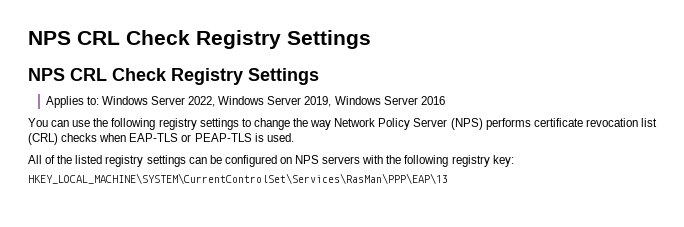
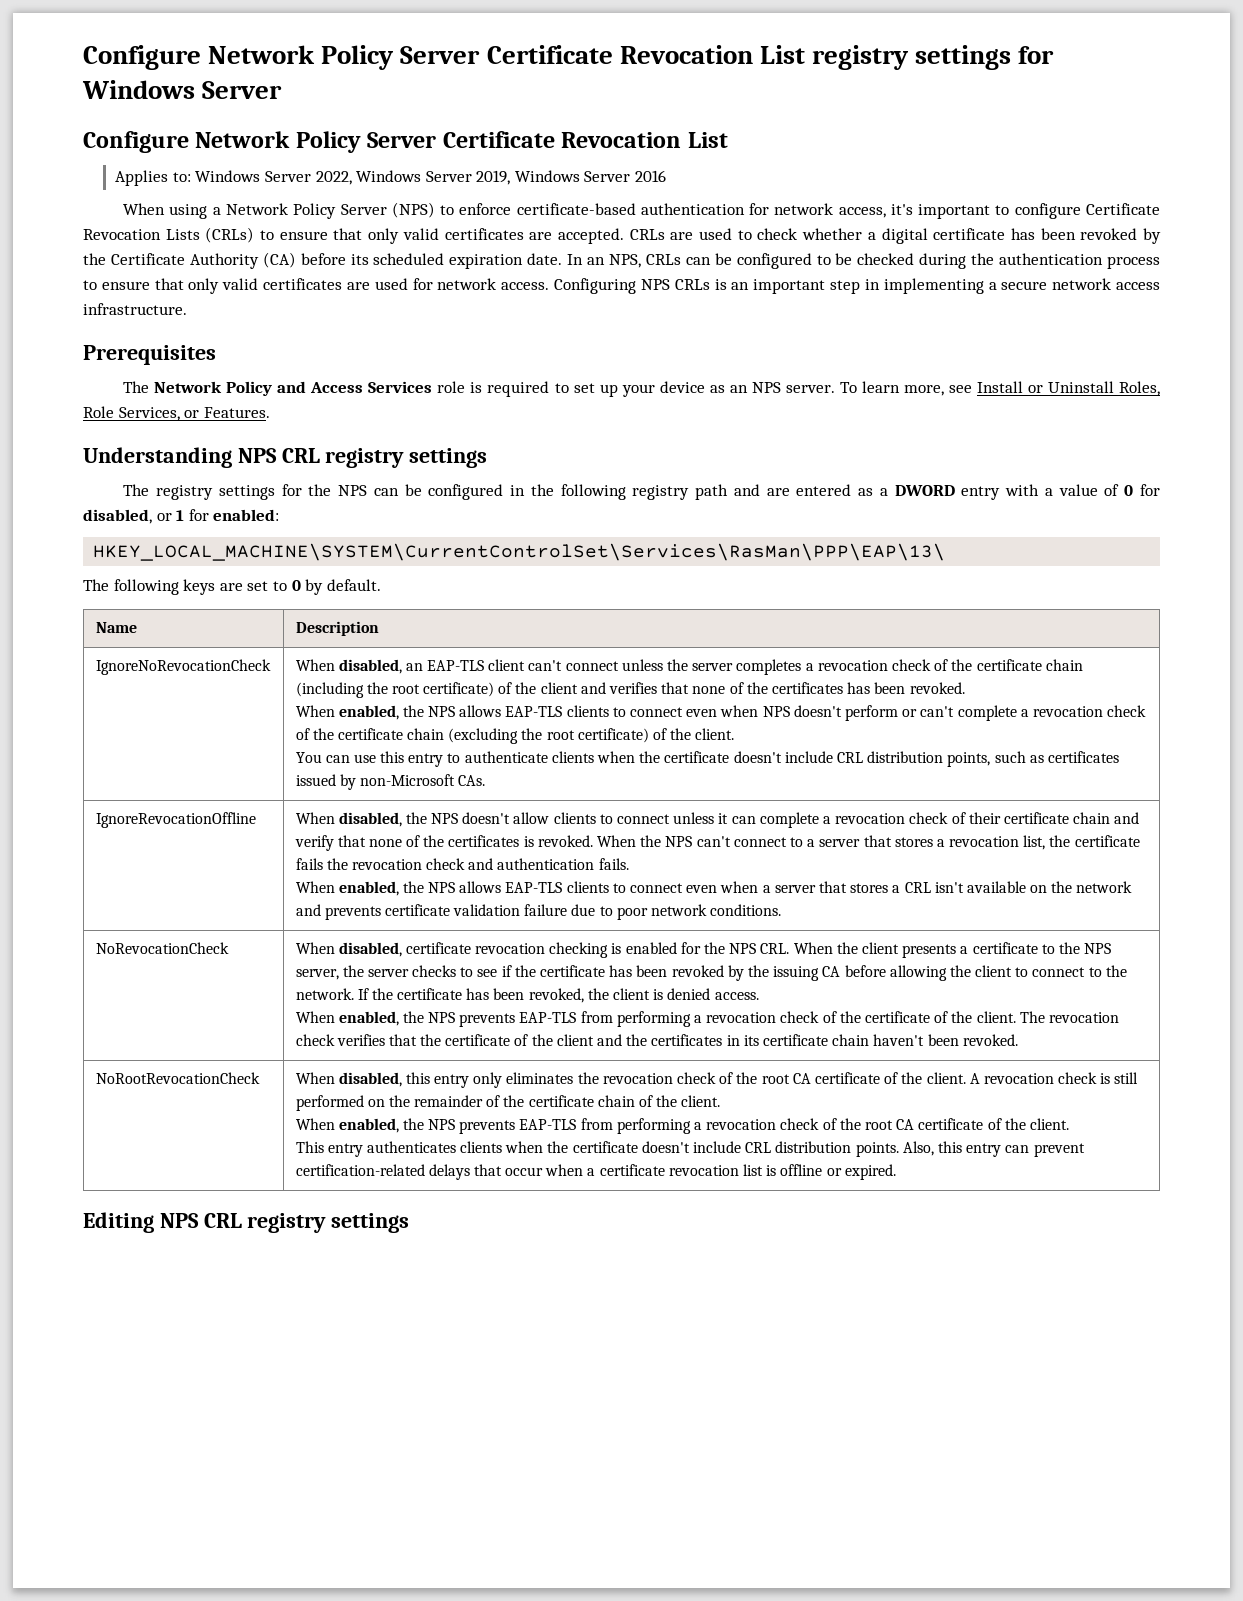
[28,30,371,49] [28,68,319,85] NPS CRL Check Registry Settings // NPS CRL Check Registry Settings -> [83,45,1055,70] [82,80,283,99] [83,131,728,153] Configure Network Policy Server Certificate Revocation List registry settings for Windows Server // Configure Network Policy Server Certificate Revocation List
[28,118,657,130] [28,133,294,145] [28,155,514,167] [28,173,448,184] You can use the following registry settings to change the way Network Policy Server (NPS) performs certificate revocation list (CRL) checks when EAP-TLS or PEAP-TLS is used. // All of the listed registry settings can be configured on NPS servers with the following registry key: // HKEY_LOCAL_MACHINE\SYSTEM\CurrentControlSet\Services\RasMan\PPP\EAP\13 -> [123,202,1160,219] [83,227,1161,244] [83,252,1160,269] [83,278,1161,294] [83,303,187,315] [83,345,216,365] [123,381,1161,397] [83,406,270,421] [83,447,488,468] [123,484,1161,500] [83,509,280,524] [93,543,946,561] [83,579,381,595] [95,622,137,633] [295,621,379,636] [95,659,271,675] [295,659,1083,675] [295,682,965,698] [295,705,1147,721] [295,728,735,744] [295,751,1119,767] [295,774,486,790] [95,812,256,828] [295,812,1140,828] [294,835,1140,851] [295,858,629,870] [295,881,1133,896] [295,904,782,920] [95,942,229,954] [295,942,1112,958] [295,965,1127,981] [295,988,759,1003] [295,1011,1119,1027] [295,1034,1018,1046] [95,1072,260,1084] [295,1072,1139,1088] [295,1095,721,1111] [295,1118,1069,1134] [295,1141,1085,1157] [295,1164,896,1180] [83,1212,410,1233] When using a Network Policy Server (NPS) to enforce certificate-based authentication for network access, it's important to configure Certificate Revocation Lists (CRLs) to ensure that only valid certificates are accepted. CRLs are used to check whether a digital certificate has been revoked by the Certificate Authority (CA) before its scheduled expiration date. In an NPS, CRLs can be configured to be checked during the authentication process to ensure that only valid certificates are used for network access. Configuring NPS CRLs is an important step in implementing a secure network access infrastructure. // Prerequisites // The Network Policy and Access Services role is required to set up your device as an NPS server. To learn more, see Install or Uninstall Roles, Role Services, or Features. // Understanding NPS CRL registry settings // The registry settings for the NPS can be configured in the following registry path and are entered as a DWORD entry with a value of 0 for disabled, or 1 for enabled: // HKEY_LOCAL_MACHINE\SYSTEM\CurrentControlSet\Services\RasMan\PPP\EAP\13\ // The following keys are set to 0 by default. // Name | Description // IgnoreNoRevocationCheck | When disabled, an EAP-TLS client can't connect unless the server completes a revocation check of the certificate chain (including the root certificate) of the client and verifies that none of the certificates has been revoked. // When enabled, the NPS allows EAP-TLS clients to connect even when NPS doesn't perform or can't complete a revocation check of the certificate chain (excluding the root certificate) of the client. // You can use this entry to authenticate clients when the certificate doesn't include CRL distribution points, such as certificates issued by non-Microsoft CAs. // IgnoreRevocationOffline | When disabled, the NPS doesn't allow clients to connect unless it can complete a revocation check of their certificate chain and verify that none of the certificates is revoked. When the NPS can't connect to a server that stores a revocation list, the certificate fails the revocation check and authentication fails. // When enabled, the NPS allows EAP-TLS clients to connect even when a server that stores a CRL isn't available on the network and prevents certificate validation failure due to poor network conditions. // NoRevocationCheck | When disabled, certificate revocation checking is enabled for the NPS CRL. When the client presents a certificate to the NPS server, the server checks to see if the certificate has been revoked by the issuing CA before allowing the client to connect to the network. If the certificate has been revoked, the client is denied access. // When enabled, the NPS prevents EAP-TLS from performing a revocation check of the certificate of the client. The revocation check verifies that the certificate of the client and the certificates in its certificate chain haven't been revoked. // NoRootRevocationCheck | When disabled, this entry only eliminates the revocation check of the root CA certificate of the client. A revocation check is still performed on the remainder of the certificate chain of the client. // When enabled, the NPS prevents EAP-TLS from performing a revocation check of the root CA certificate of the client. // This entry authenticates clients when the certificate doesn't include CRL distribution points. Also, this entry can prevent certification-related delays that occur when a certificate revocation list is offline or expired. // Editing NPS CRL registry settings

